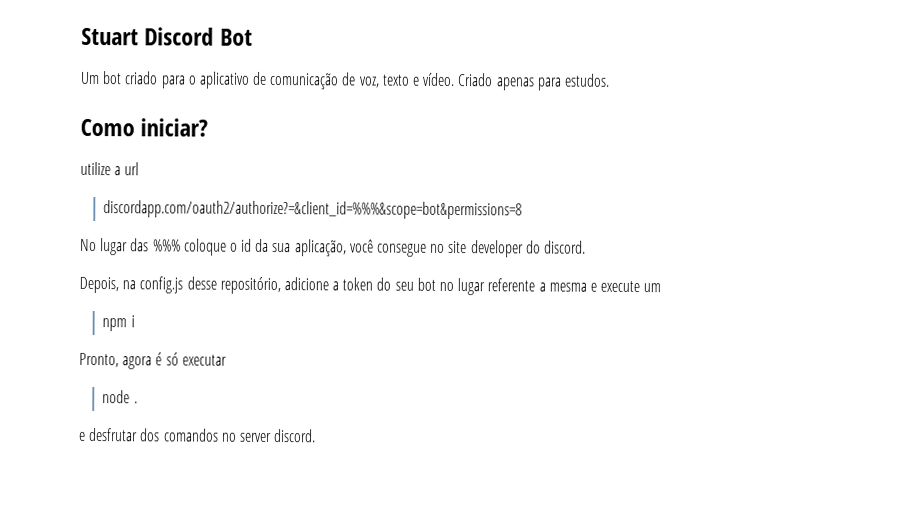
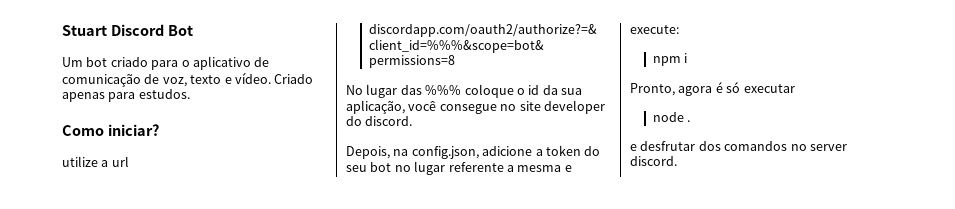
[139,276,281,295] config.js desse repositório, -> [411,146,479,159] config.json,
[600,280,662,293] execute um -> [630,25,679,34] execute:

